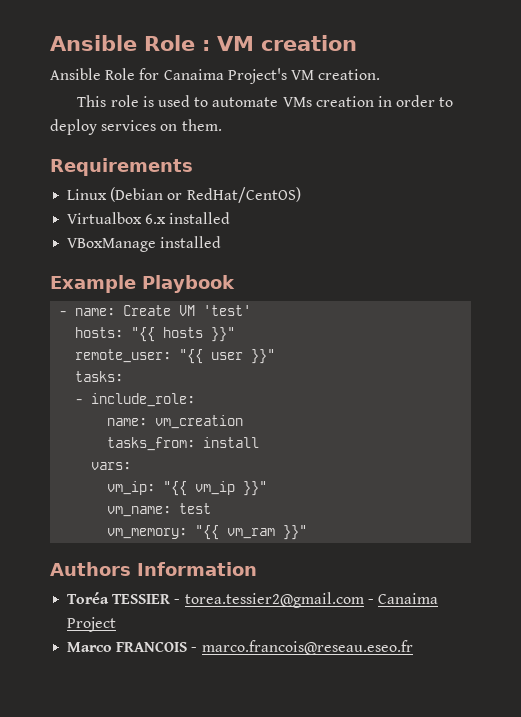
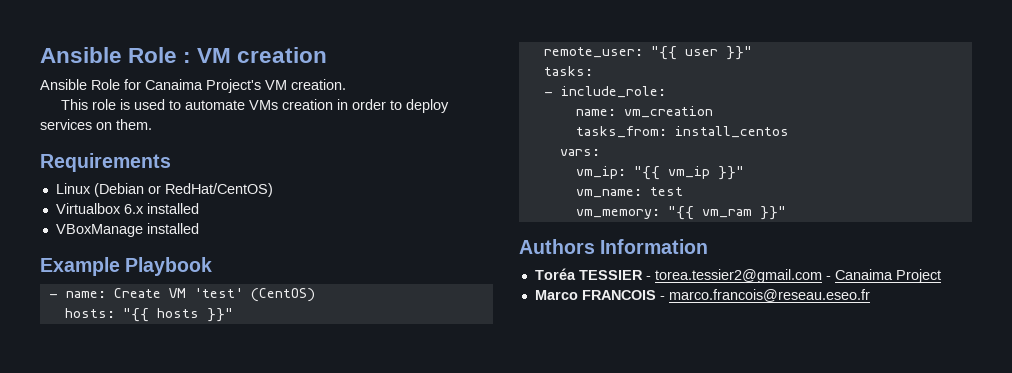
(252, 310) none -> [250,288,315,302] (CentOS)
[203,437,260,448] install -> [674,126,789,138] install_centos

